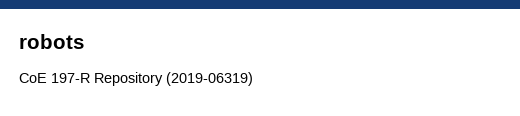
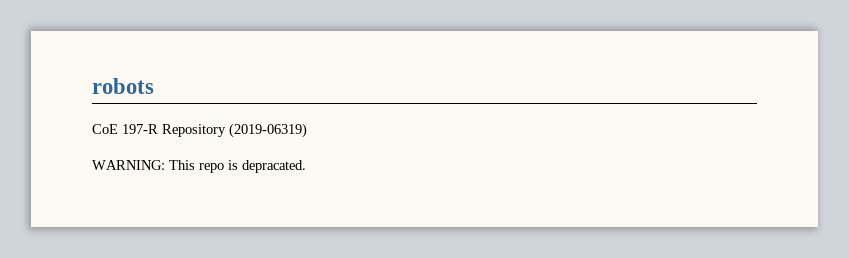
(253, 79) none -> [92,160,306,173] // WARNING: This repo is depracated.

